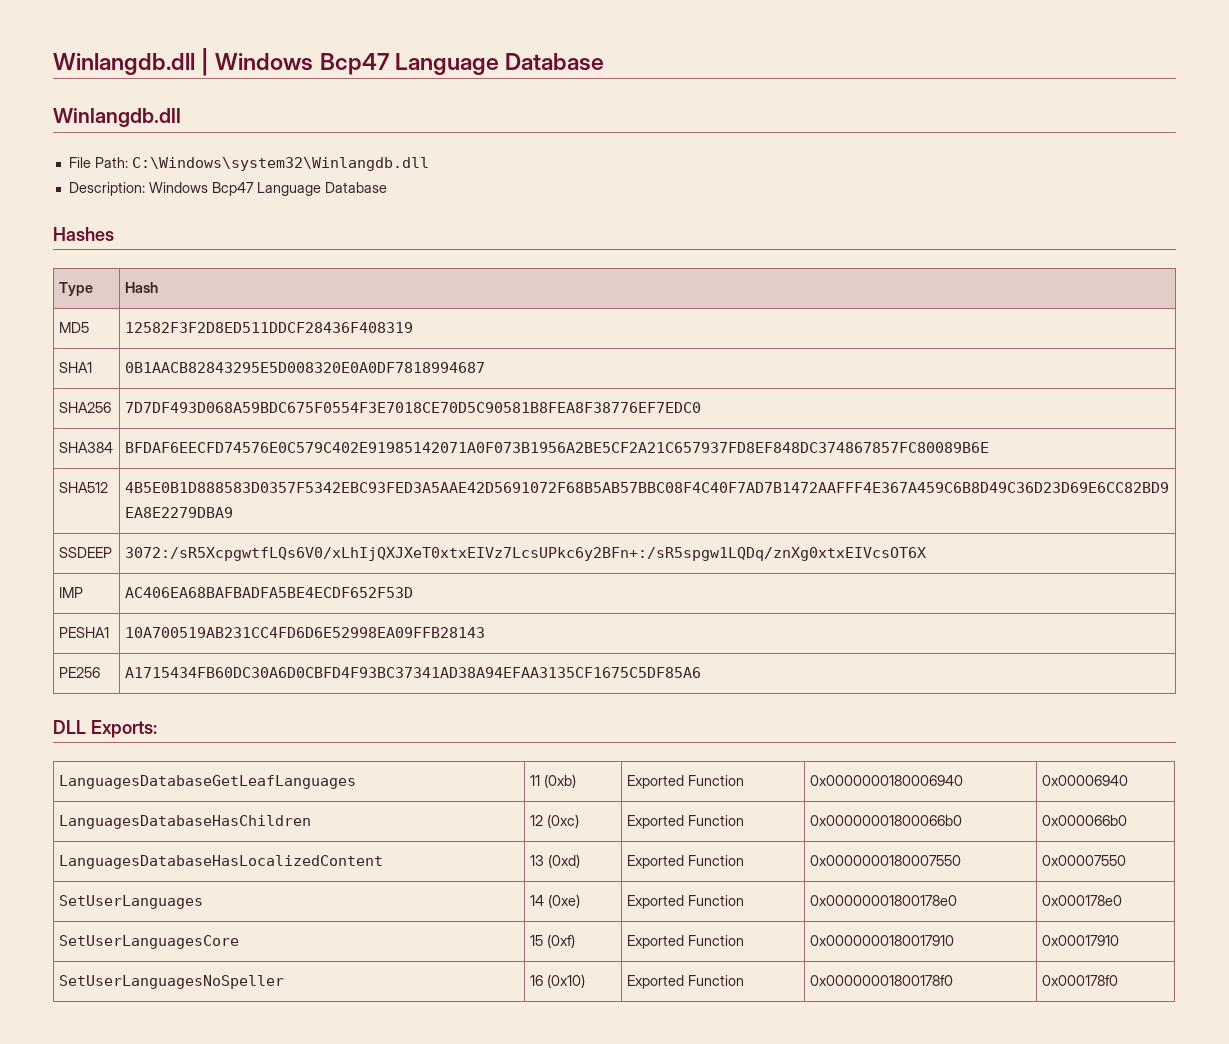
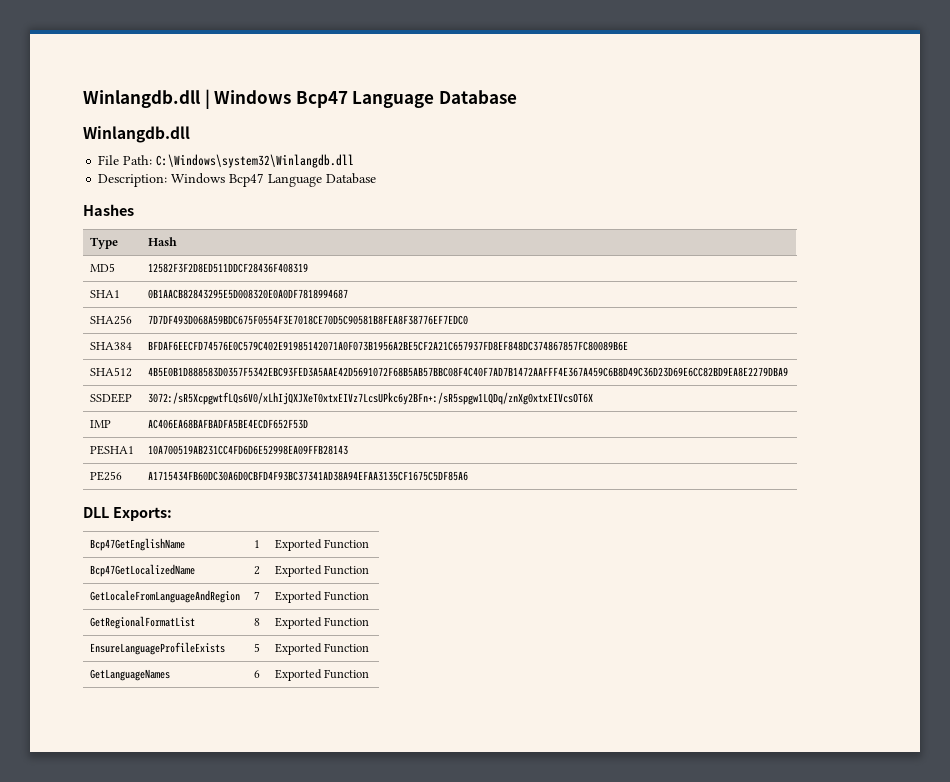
[58,775,356,789] [529,774,576,788] [626,775,744,789] [809,775,963,786] [1041,775,1128,786] [58,815,311,829] [529,814,579,828] [626,815,744,829] [809,815,962,826] [1041,815,1127,826] [58,855,383,869] [529,854,580,868] [626,855,744,869] [809,855,961,866] [1041,855,1126,866] [58,895,203,909] [529,894,580,908] [626,895,744,909] [809,895,957,906] [1041,895,1122,906] [58,935,239,949] [529,934,575,948] [626,935,744,949] [809,935,954,946] [1041,935,1119,946] [58,975,284,989] [529,974,585,988] [626,975,744,989] [809,975,953,986] [1041,975,1118,986] LanguagesDatabaseGetLeafLanguages | 11 (0xb) | Exported Function | 0x0000000180006940 | 0x00006940 // LanguagesDatabaseHasChildren | 12 (0xc) | Exported Function | 0x00000001800066b0 | 0x000066b0 // LanguagesDatabaseHasLocalizedContent | 13 (0xd) | Exported Function | 0x0000000180007550 | 0x00007550 // SetUserLanguages | 14 (0xe) | Exported Function | 0x00000001800178e0 | 0x000178e0 // SetUserLanguagesCore | 15 (0xf) | Exported Function | 0x0000000180017910 | 0x00017910 // SetUserLanguagesNoSpeller | 16 (0x10) | Exported Function | 0x00000001800178f0 | 0x000178f0 -> [89,538,185,551] [253,540,260,548] [274,539,370,551] [89,564,195,577] [253,566,260,575] [274,565,370,577] [89,590,240,603] [253,591,260,600] [274,591,370,603] [89,616,195,629] [253,618,260,626] [274,617,370,629] [89,642,225,655] [253,643,260,652] [274,643,370,655] [89,669,170,681] [253,670,260,678] [274,669,370,681] Bcp47GetEnglishName | 1 | Exported Function // Bcp47GetLocalizedName | 2 | Exported Function // GetLocaleFromLanguageAndRegion | 7 | Exported Function // GetRegionalFormatList | 8 | Exported Function // EnsureLanguageProfileExists | 5 | Exported Function // GetLanguageNames | 6 | Exported Function

